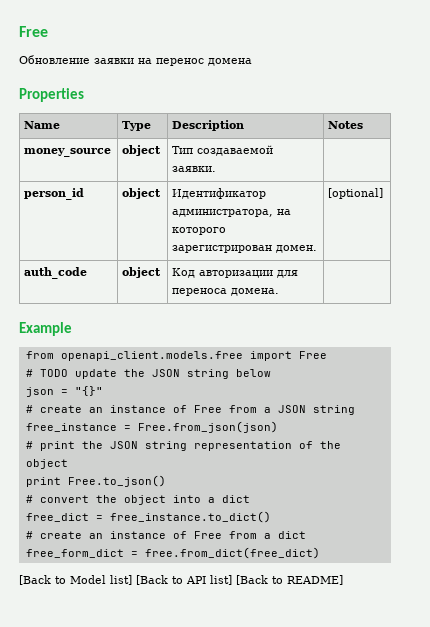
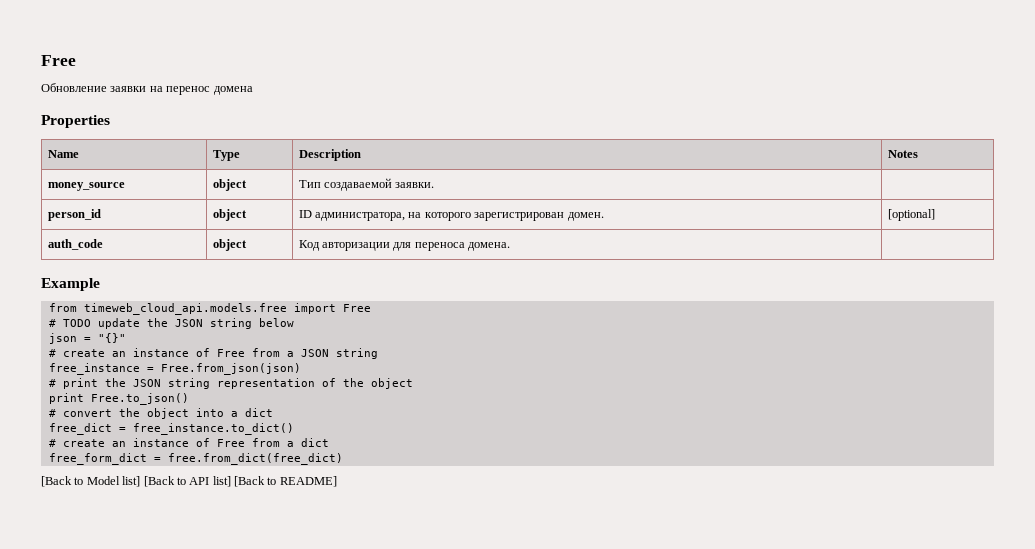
[172,188,267,199] Идентификатор -> [298,210,312,218] ID
[60,351,243,361] openapi_client.models.free -> [83,303,287,315] timeweb_cloud_api.models.free

